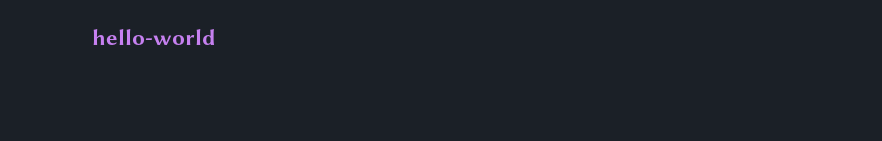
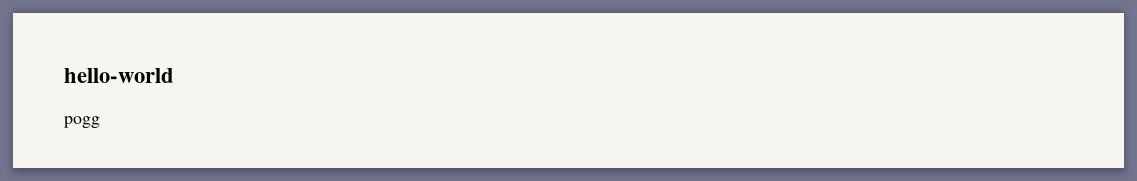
(216, 37) none -> [64,116,100,128] // pogg

